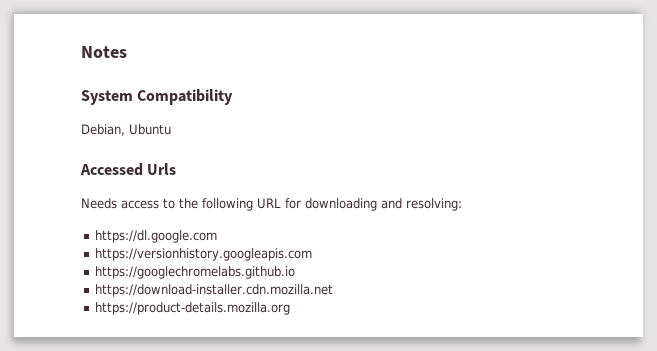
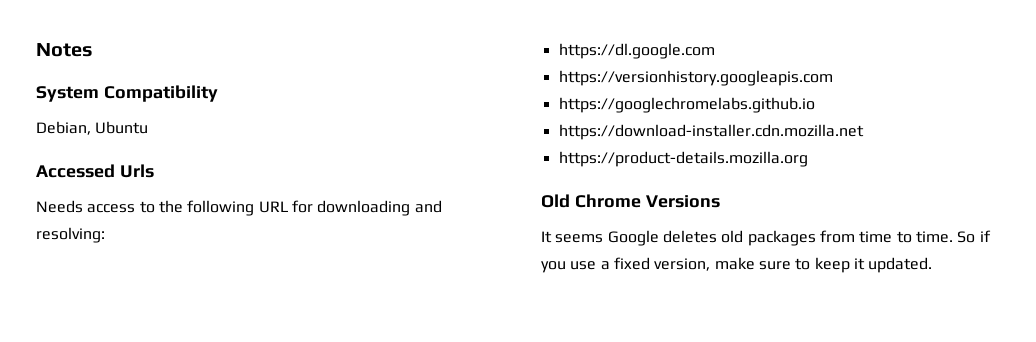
(291, 308) none -> [541,194,720,208] [541,230,991,246] [541,257,933,273] // Old Chrome Versions // It seems Google deletes old packages from time to time. So if you use a fixed version, make sure to keep it updated.

